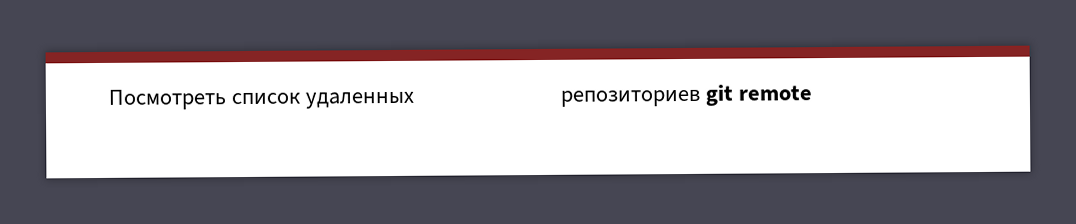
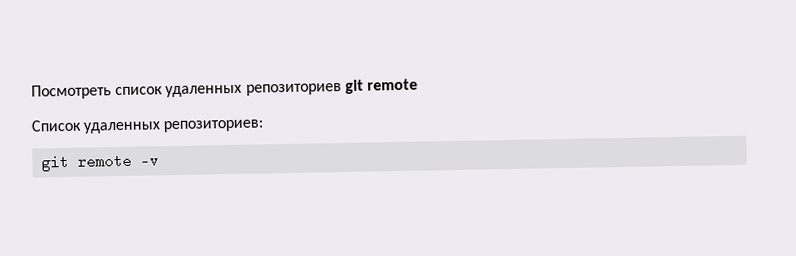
(813, 93) none -> [31,119,265,134] [41,153,160,172] // Список удаленных репозиториев: // git remote -v

